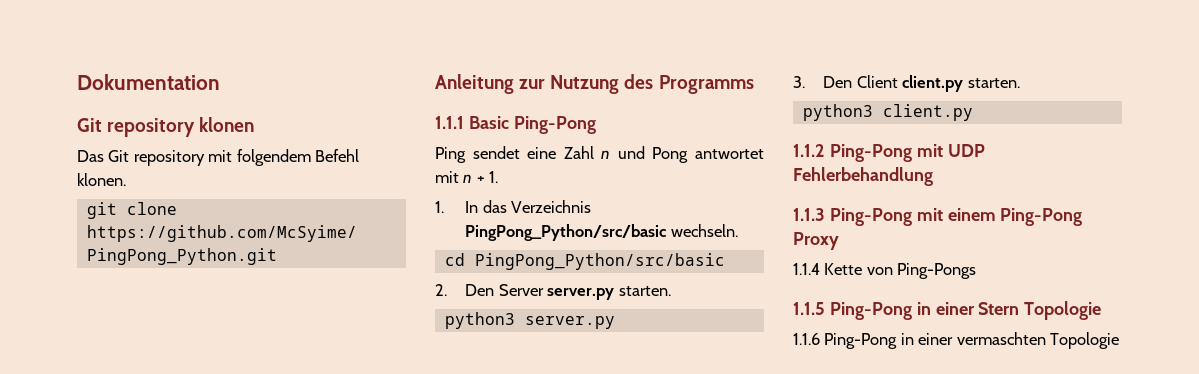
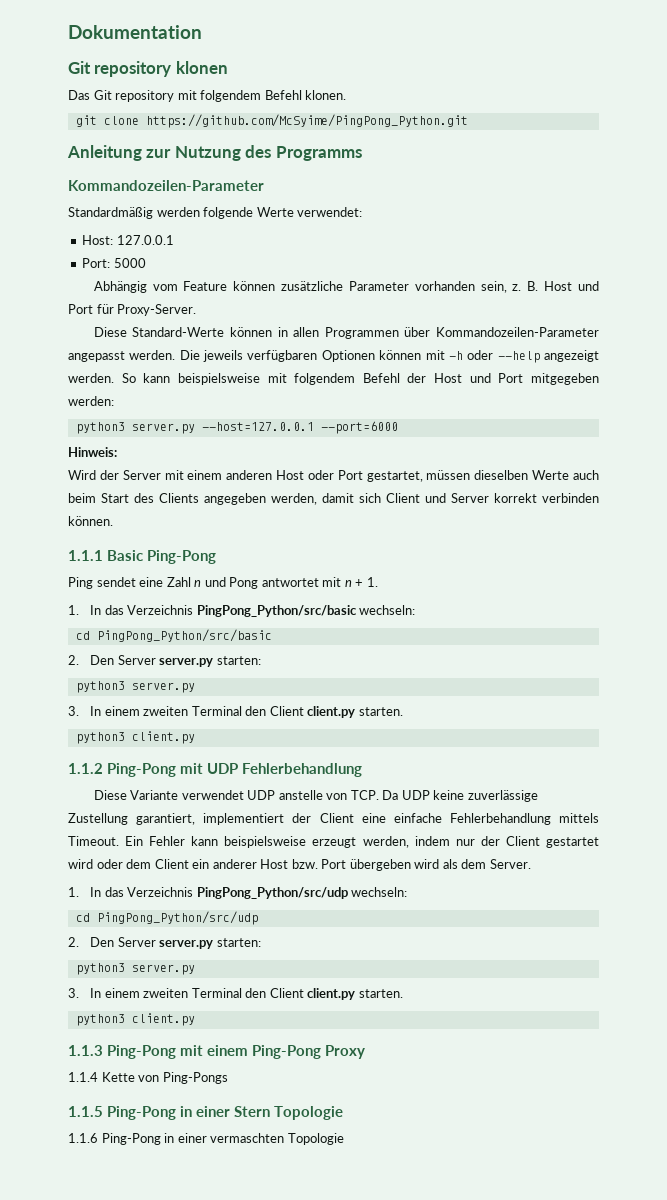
(754, 84) none -> [68,180,264,191] [68,207,363,219] [82,235,174,245] [82,258,146,268] [93,281,600,293] [68,304,197,316] [93,327,599,339] [68,350,600,363] [68,373,599,385] [68,396,114,406] [75,421,398,434] [68,447,117,457] [68,470,600,482] [68,493,599,505] [68,516,113,526] // Kommandozeilen-Parameter // Standardmäßig werden folgende Werte verwendet: // Host: 127.0.0.1 // Port: 5000 // Abhängig vom Feature können zusätzliche Parameter vorhanden sein, z. B. Host und Port für Proxy-Server. // Diese Standard-Werte können in allen Programmen über Kommandozeilen-Parameter angepasst werden. Die jeweils verfügbaren Optionen können mit -h oder --help angezeigt werden. So kann beispielsweise mit folgendem Befehl der Host und Port mitgegeben werden: // python3 server.py --host=127.0.0.1 --port=6000 // Hinweis: // Wird der Server mit einem anderen Host oder Port gestartet, müssen dieselben Werte auch beim Start des Clients angegeben werden, damit sich Client und Server korrekt verbinden können.
[670,224,738,237] wechseln. -> [359,605,416,615] wechseln:
[618,286,671,296] [444,312,615,329] [793,76,853,88] starten. // python3 server.py // 3. Den -> [216,656,261,665] [75,681,195,693] [68,706,267,716] starten: // python3 server.py // 3. In einem zweiten Terminal den
(933, 176) none -> [93,790,538,802] [68,813,599,825] [68,836,599,848] [68,859,531,871] [68,887,408,899] [75,911,258,925] [68,937,261,949] [75,963,195,975] [68,988,403,1000] [75,1013,195,1026] // Diese Variante verwendet UDP anstelle von TCP. Da UDP keine zuverlässige Zustellung garantiert, implementiert der Client eine einfache Fehlerbehandlung mittels Timeout. Ein Fehler kann beispielsweise erzeugt werden, indem nur der Client gestartet wird oder dem Client ein anderer Host bzw. Port übergeben wird als dem Server. // 1. In das Verzeichnis PingPong_Python/src/udp wechseln: // cd PingPong_Python/src/udp // 2. Den Server server.py starten: // python3 server.py // 3. In einem zweiten Terminal den Client client.py starten. // python3 client.py

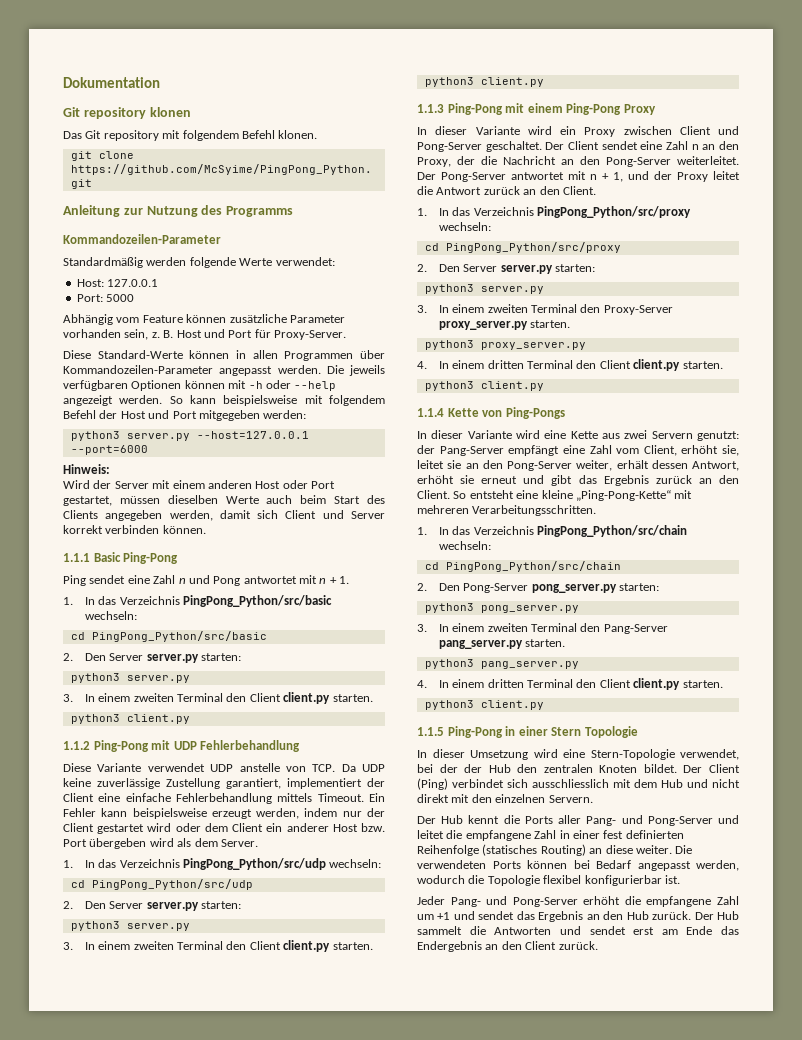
[68,1072,228,1084] 1.1.4 Kette von Ping-Pongs -> [417,126,739,137] [417,141,739,152] [417,156,739,167] [417,171,740,182] [417,186,596,195] [417,206,692,218] [438,222,491,231] [424,242,621,253] [417,264,596,274] [424,284,544,294] [417,304,673,315] [438,320,571,330] [424,340,586,350] [417,359,723,371] [424,381,544,391] [417,407,565,419] [417,430,739,441] [417,445,739,456] [417,460,739,471] [417,475,739,486] [417,490,693,501] [417,505,597,516] [417,525,688,537] [438,541,491,550] [424,561,621,572] [417,583,660,593] [424,603,579,613] [417,623,668,634] [438,639,566,649] [424,659,579,669] [417,678,723,690] [424,700,544,710] In dieser Variante wird ein Proxy zwischen Client und Pong-Server geschaltet. Der Client sendet eine Zahl n an den Proxy, der die Nachricht an den Pong-Server weiterleitet. Der Pong-Server antwortet mit n + 1, und der Proxy leitet die Antwort zurück an den Client. // 1. In das Verzeichnis PingPong_Python/src/proxy wechseln: // cd PingPong_Python/src/proxy // 2. Den Server server.py starten: // python3 server.py // 3. In einem zweiten Terminal den Proxy-Server proxy_server.py starten. // python3 proxy_server.py // 4. In einem dritten Terminal den Client client.py starten. // python3 client.py // 1.1.4 Kette von Ping-Pongs // In dieser Variante wird eine Kette aus zwei Servern genutzt: der Pang-Server empfängt eine Zahl vom Client, erhöht sie, leitet sie an den Pong-Server weiter, erhält dessen Antwort, erhöht sie erneut und gibt das Ergebnis zurück an den Client. So entsteht eine kleine „Ping-Pong-Kette“ mit mehreren Verarbeitungsschritten. // 1. In das Verzeichnis PingPong_Python/src/chain wechseln: // cd PingPong_Python/src/chain // 2. Den Pong-Server pong_server.py starten: // python3 pong_server.py // 3. In einem zweiten Terminal den Pang-Server pang_server.py starten. // python3 pang_server.py // 4. In einem dritten Terminal den Client client.py starten. // python3 client.py
[68,1133,344,1145] 1.1.6 Ping-Pong in einer vermaschten Topologie -> [417,749,739,760] [417,764,740,773] [417,778,740,790] [417,794,593,803] [417,815,739,826] [417,830,684,841] [417,844,693,856] [417,860,739,871] [417,875,680,886] [417,896,739,907] [417,911,739,922] [417,926,739,935] [417,941,598,952] In dieser Umsetzung wird eine Stern-Topologie verwendet, bei der der Hub den zentralen Knoten bildet. Der Client (Ping) verbindet sich ausschliesslich mit dem Hub und nicht direkt mit den einzelnen Servern. // Der Hub kennt die Ports aller Pang- und Pong-Server und leitet die empfangene Zahl in einer fest definierten Reihenfolge (statisches Routing) an diese weiter. Die verwendeten Ports können bei Bedarf angepasst werden, wodurch die Topologie flexibel konfigurierbar ist. // Jeder Pang- und Pong-Server erhöht die empfangene Zahl um +1 und sendet das Ergebnis an den Hub zurück. Der Hub sammelt die Antworten und sendet erst am Ende das Endergebnis an den Client zurück.

